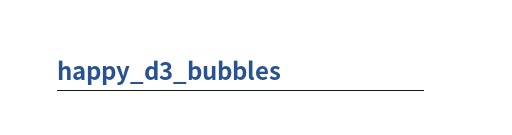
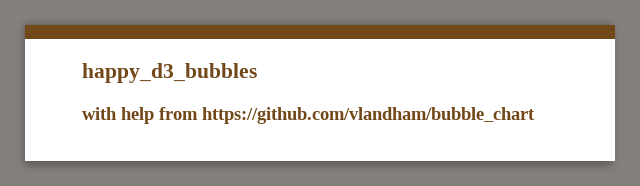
(281, 72) none -> [82,107,535,124] // with help from https://github.com/vlandham/bubble_chart

